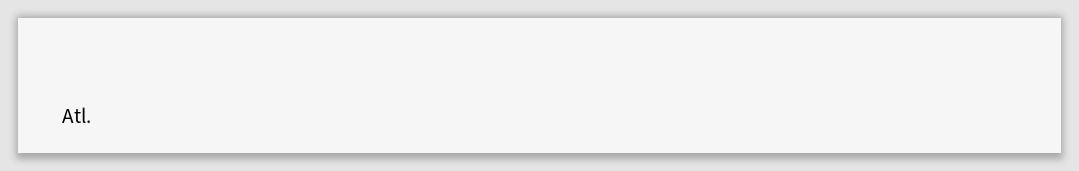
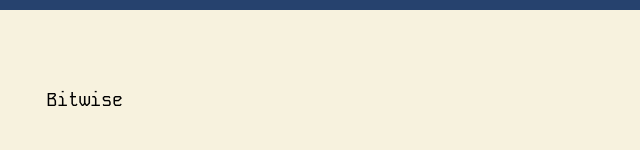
[62,107,91,123] Atl. -> [46,90,123,106] Bitwise

